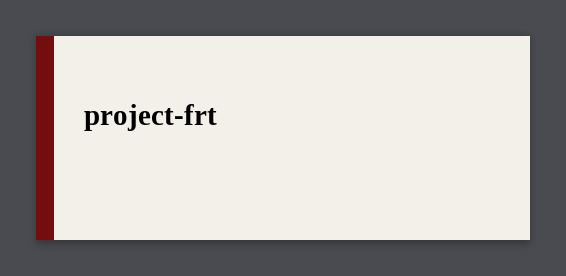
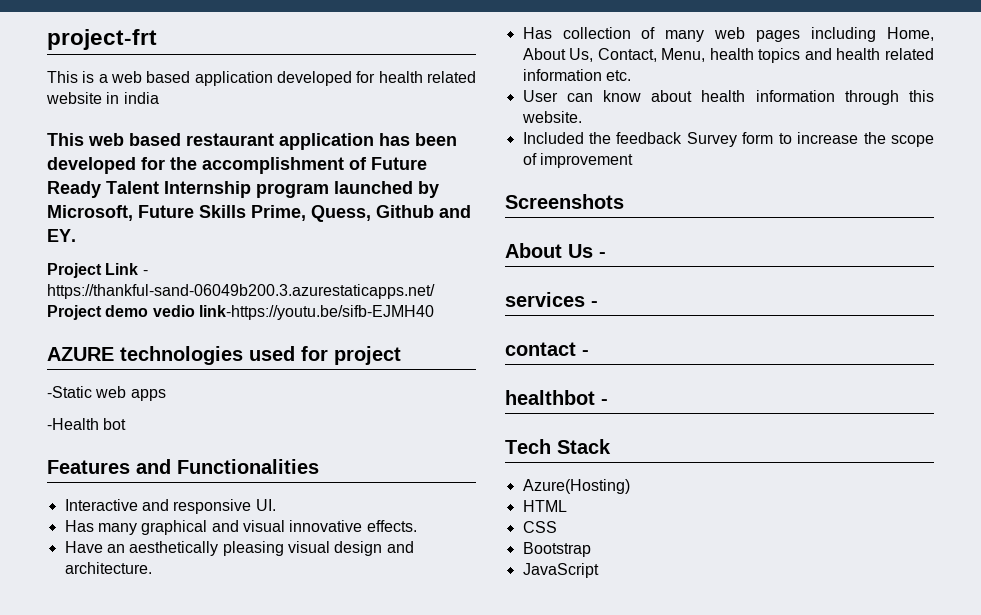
(217, 117) none -> [47,71,476,86] [46,92,159,104] [47,133,457,150] [47,157,427,174] [47,181,439,198] [47,205,471,222] [47,229,76,242] [47,263,148,278] [47,284,435,299] [47,305,434,320] [47,346,401,365] [47,386,166,401] [47,418,127,430] [47,459,319,474] [64,499,276,514] [64,520,417,535] [64,541,414,556] [64,562,152,574] [522,27,934,42] [522,48,934,63] [522,69,631,81] [522,90,934,105] [521,111,582,123] [522,132,934,147] [522,153,633,168] [505,194,624,209] [505,243,606,258] [505,292,598,307] [505,342,589,356] [505,390,608,405] [505,439,611,454] [522,479,630,494] [522,500,567,512] [522,521,557,533] [522,542,591,557] [522,563,599,578] // This is a web based application developed for health related website in india // This web based restaurant application has been developed for the accomplishment of Future Ready Talent Internship program launched by Microsoft, Future Skills Prime, Quess, Github and EY. // Project Link - https://thankful-sand-06049b200.3.azurestaticapps.net/ Project demo vedio link-https://youtu.be/sifb-EJMH40 // AZURE technologies used for project // -Static web apps // -Health bot // Features and Functionalities // Interactive and responsive UI. // Has many graphical and visual innovative effects. // Have an aesthetically pleasing visual design and architecture. // Has collection of many web pages including Home, About Us, Contact, Menu, health topics and health related information etc. // User can know about health information through this website. // Included the feedback Survey form to increase the scope of improvement // Screenshots // About Us - // services - // contact - // healthbot - // Tech Stack // Azure(Hosting) // HTML // CSS // Bootstrap // JavaScript

